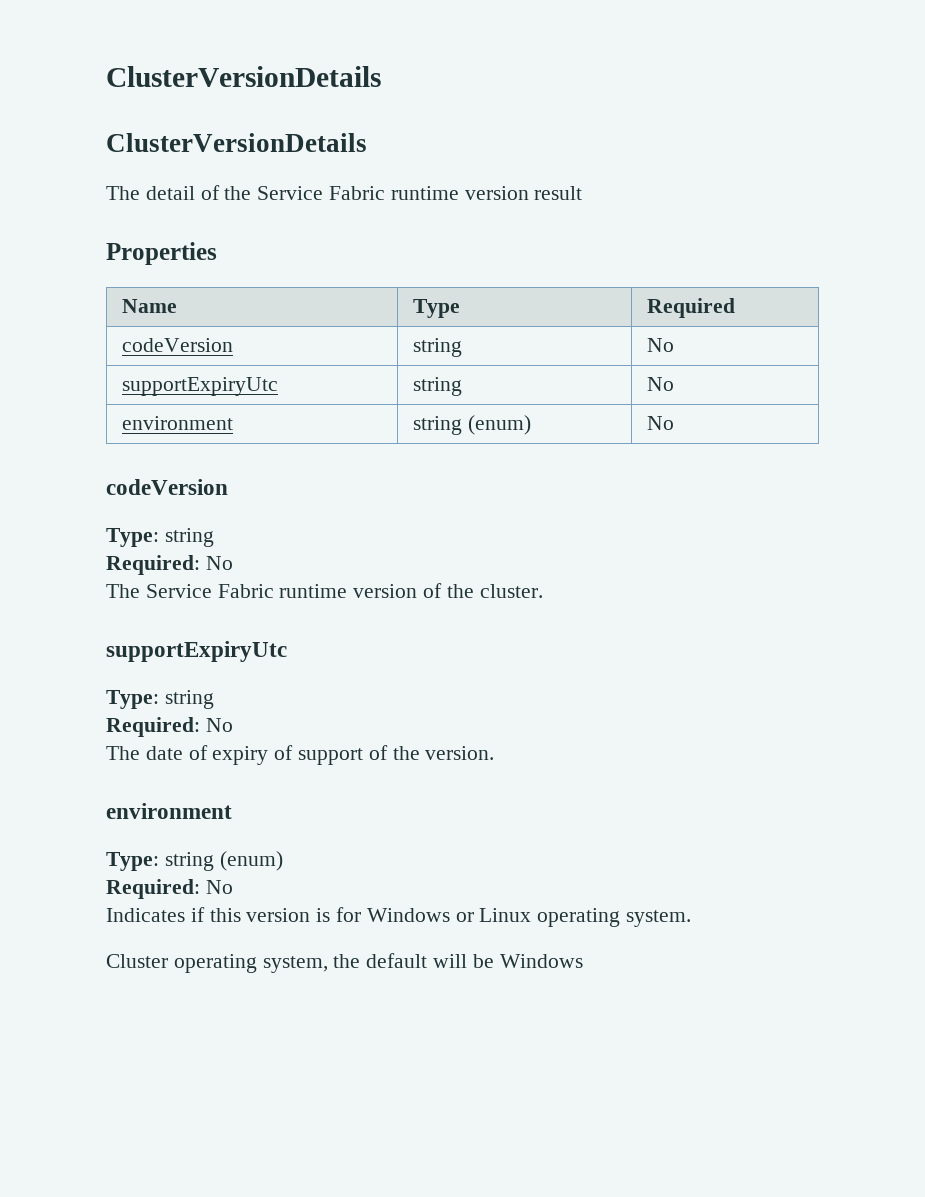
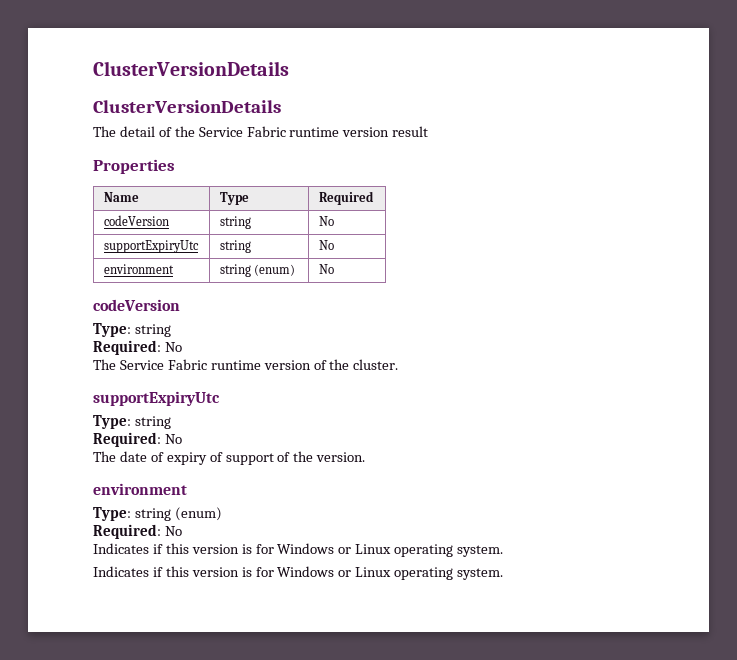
[106,953,583,973] Cluster operating system, the default will be Windows -> [93,566,504,580] Indicates if this version is for Windows or Linux operating system.

